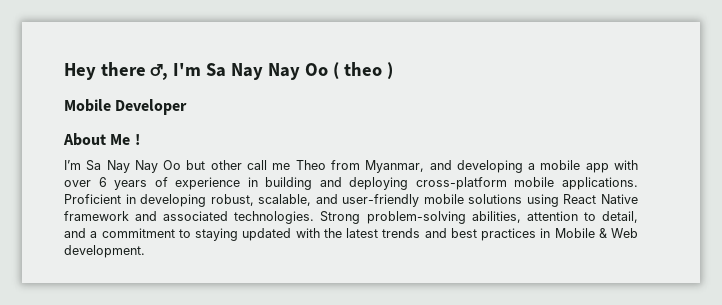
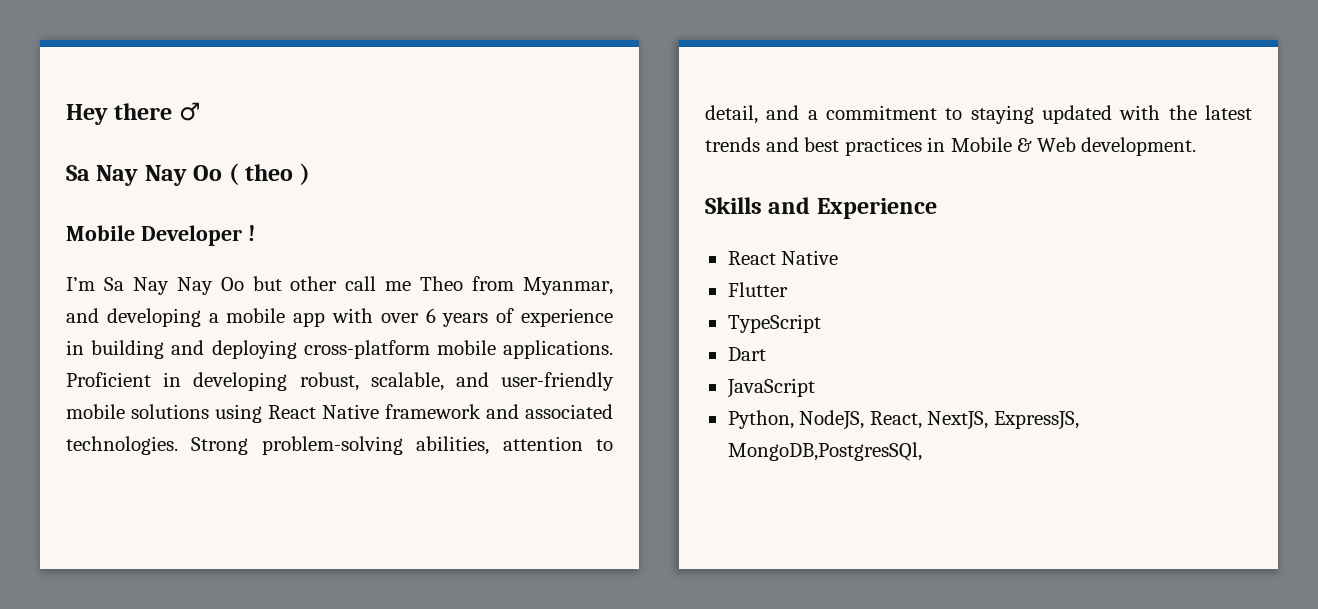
[149,63,201,80] ♂, I'm -> [178,102,201,121] ♂ //
[63,133,131,146] // About Me -> (242, 235) none
(145, 251) none -> [705,197,937,219] [727,250,839,265] [727,282,788,297] [727,314,821,333] [727,347,766,361] [726,378,815,398] [727,410,1079,430] [727,442,922,461] // Skills and Experience // React Native // Flutter // TypeScript // Dart // JavaScript // Python, NodeJS, React, NextJS, ExpressJS, MongoDB,PostgresSQl,

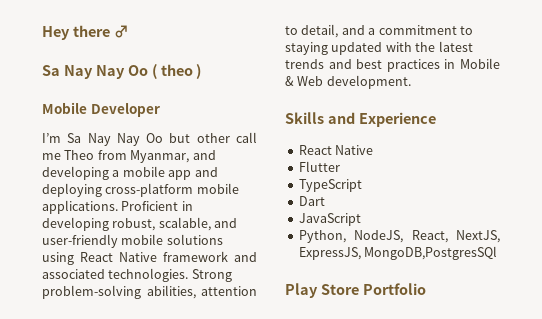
[247,225,255,241] ! -> (160, 110) none
[332,308,614,327] [66,340,165,359] with over 6 years of experience in building -> (192, 175) none
[727,442,922,461] MongoDB,PostgresSQl, -> [364,246,498,260] [285,283,426,298] MongoDB,PostgresSQl // Play Store Portfolio

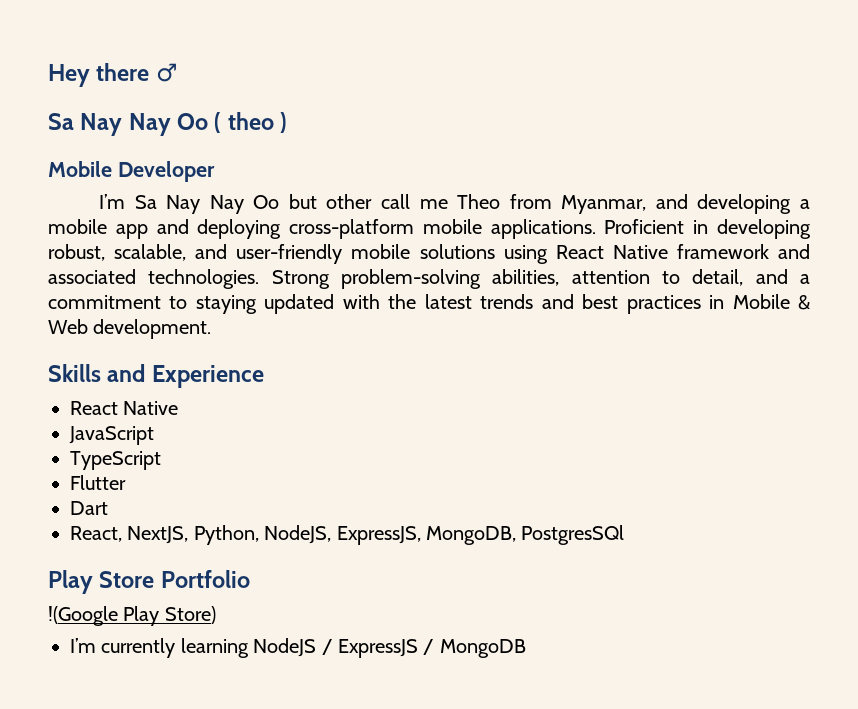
[298,161,340,172] Flutter -> [69,426,154,445] JavaScript
(362, 185) none -> [70,475,126,490] // Flutter
[298,213,361,226] [298,230,500,243] [298,246,498,260] [285,283,426,298] JavaScript // Python, NodeJS, React, NextJS, ExpressJS, MongoDB,PostgresSQl // Play Store Portfolio -> [70,525,625,545] [48,570,250,594] [48,606,216,626] [70,638,526,658] React, NextJS, Python, NodeJS, ExpressJS, MongoDB, PostgresSQl // Play Store Portfolio // !(Google Play Store) // I’m currently learning NodeJS / ExpressJS / MongoDB

